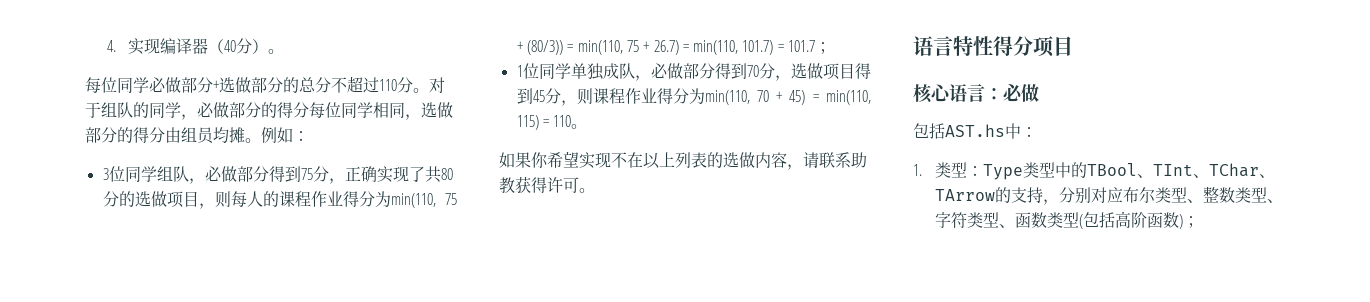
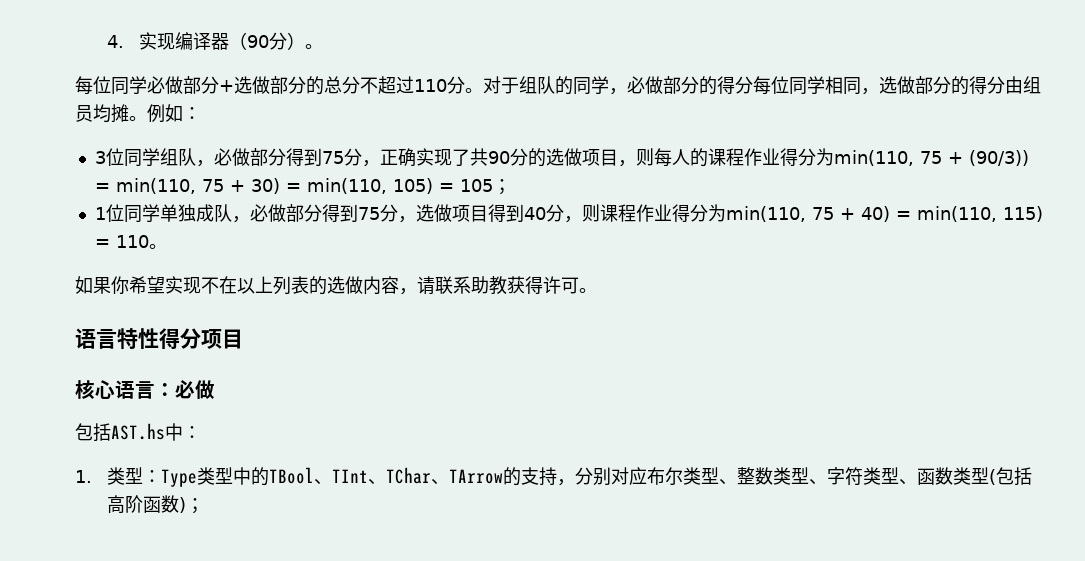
[224,40,237,52] 40 -> [247,35,270,48] 90
[440,168,453,180] 80 -> [487,151,510,164] 90
[526,40,563,55] (80/3)) -> [968,150,1029,166] (90/3))
[653,40,816,55] 26.7) = min(110, 101.7) = 101.7 -> [250,178,493,194] 30) = min(110, 105) = 105
[746,65,759,77] 70 -> [357,207,380,220] 75
[532,90,545,102] 45 -> [523,207,546,220] 40
[756,90,806,105] 70 + 45) -> [811,206,890,222] 75 + 40)

